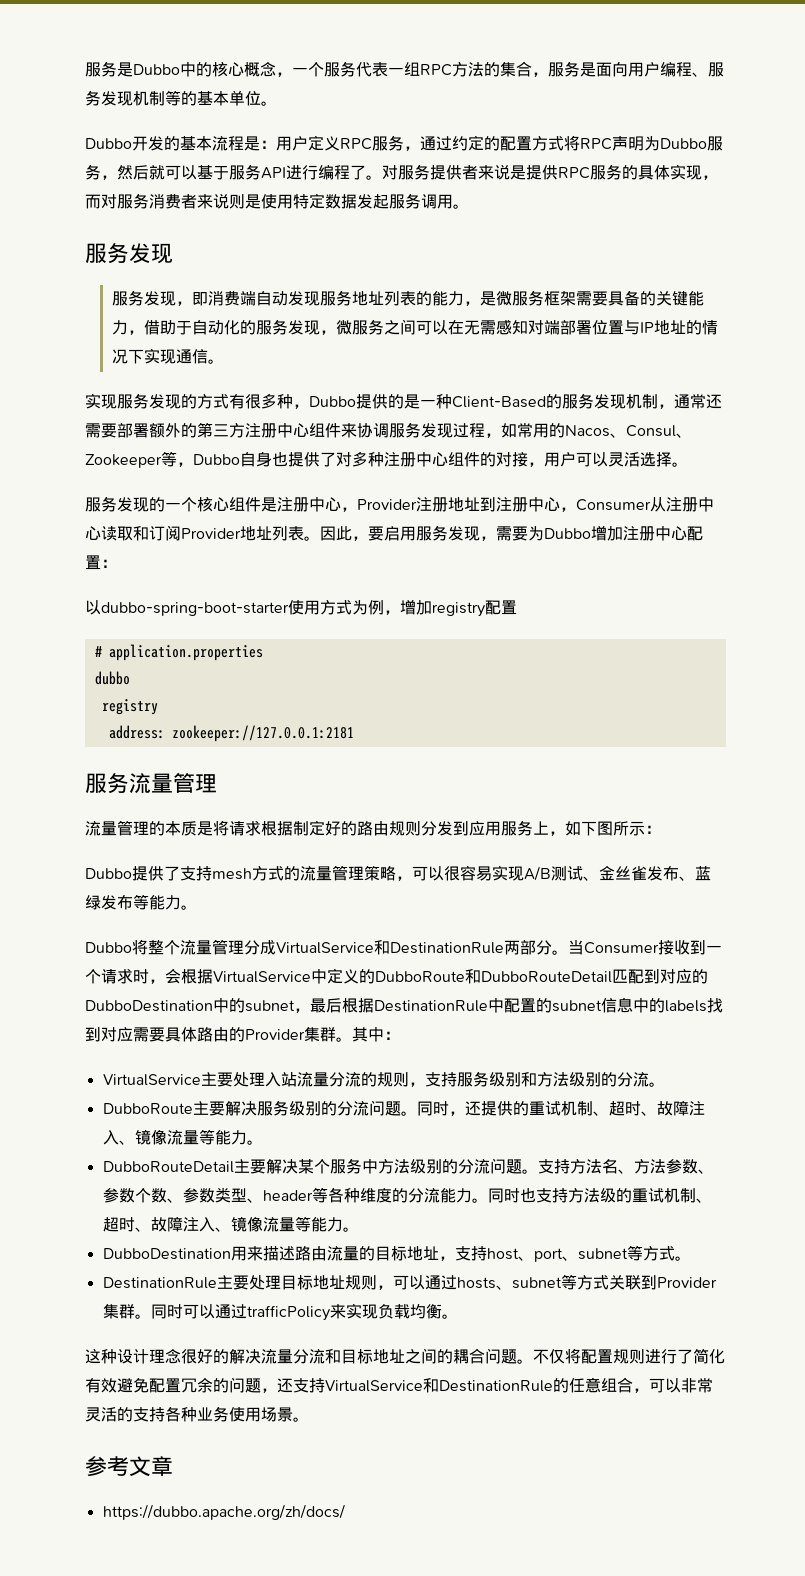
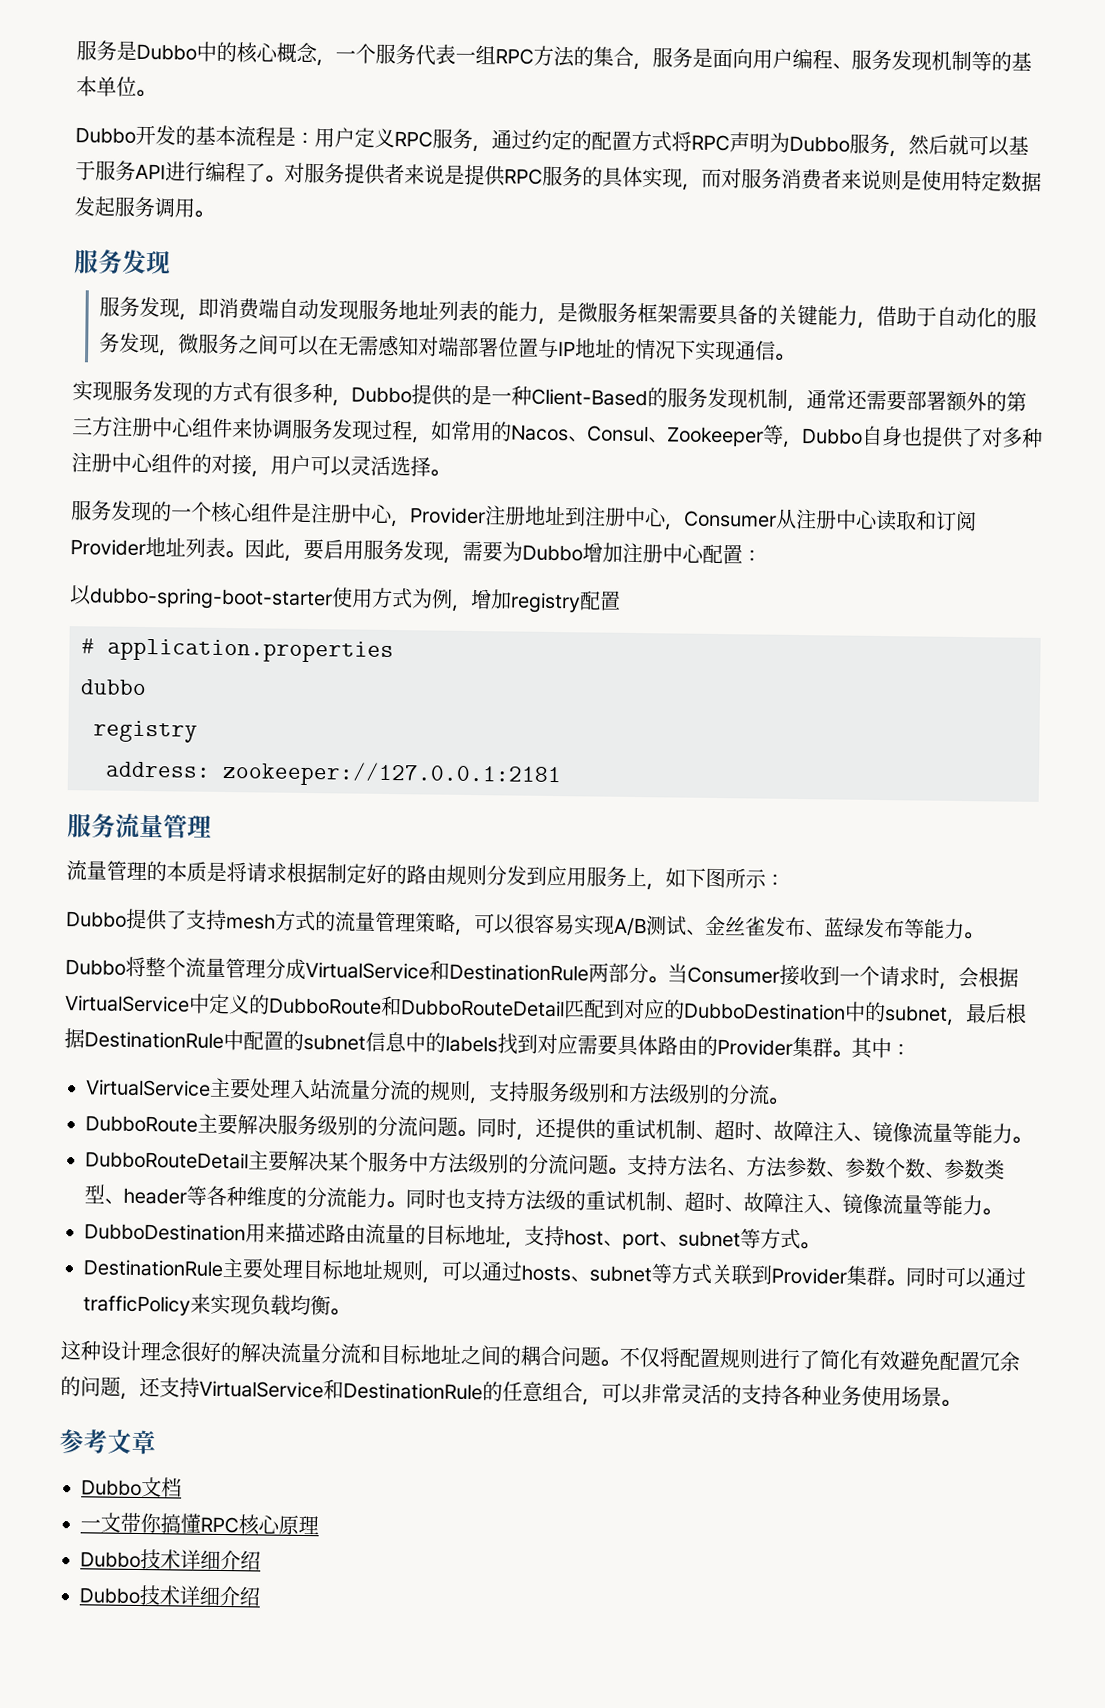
[102,1504,345,1520] https://dubbo.apache.org/zh/docs/ -> [81,1477,182,1498] [80,1512,319,1536] [80,1549,261,1571] [79,1585,261,1607] Dubbo文档 // 一文带你搞懂RPC核心原理 // Dubbo技术详细介绍 // Dubbo技术详细介绍

